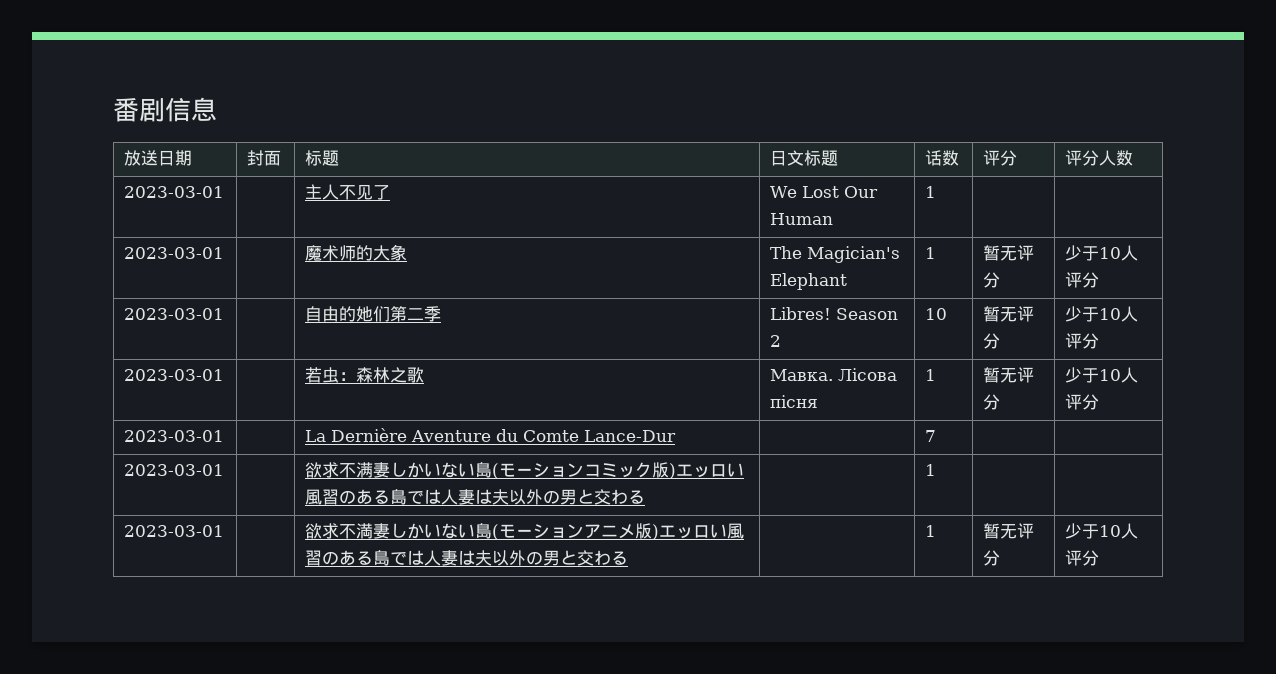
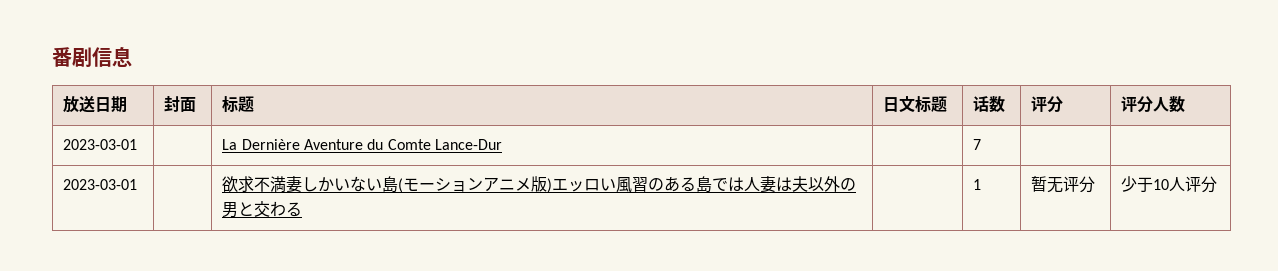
[124,186,225,198] [305,184,391,200] [770,186,879,198] [770,213,834,225] [925,186,937,198] [124,247,225,259] [305,244,408,261] [770,246,901,263] [770,273,848,290] [925,247,937,259] [983,245,1035,261] [983,272,1001,288] [1065,245,1139,261] [1065,272,1100,288] [124,308,225,320] [305,306,442,322] [770,307,899,320] [770,335,782,347] [925,308,948,320] [983,306,1035,322] [983,333,1001,349] [1065,306,1139,322] [1065,333,1100,349] [124,369,225,381] [305,367,425,383] [770,368,898,381] [770,395,819,408] [925,369,937,381] [983,367,1035,383] [983,394,1001,410] [1065,367,1139,383] [1065,394,1100,410] // 2023-03-01 | | 主人不见了 | We Lost Our Human | 1 | | // 2023-03-01 | | 魔术师的大象 | The Magician's Elephant | 1 | 暂无评分 | 少于10人评分 // 2023-03-01 | | 自由的她们第二季 | Libres! Season 2 | 10 | 暂无评分 | 少于10人评分 // 2023-03-01 | | 若虫：森林之歌 | Мавка. Лісова пісня | 1 | 暂无评分 | 少于10人评分 -> (1186, 104) none
[124,464,225,476] [305,462,745,479] [305,489,646,505] [925,464,937,476] // 2023-03-01 | | 欲求不满妻しかいない島(モーションコミック版)エッロい風習のある島では人妻は夫以外の男と交わる | | 1 | | -> (982, 144) none

